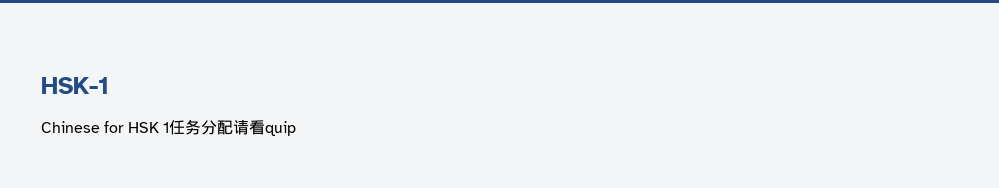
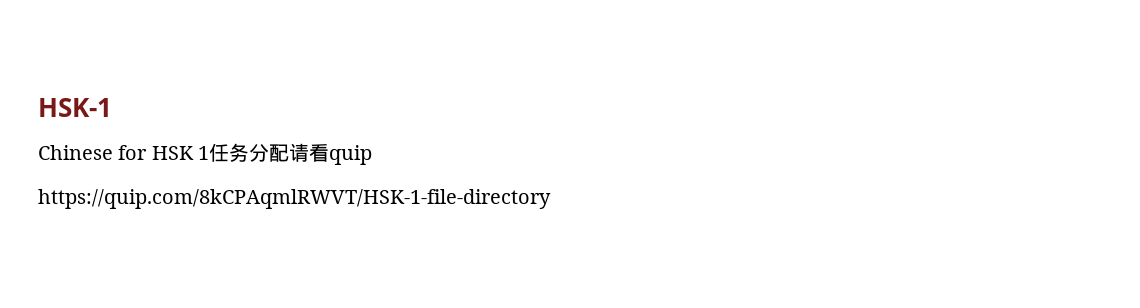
(296, 128) none -> [38,189,551,209] // https://quip.com/8kCPAqmlRWVT/HSK-1-file-directory

